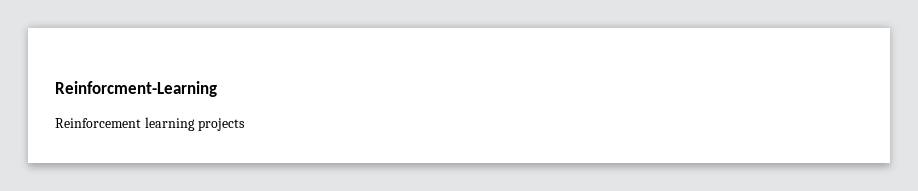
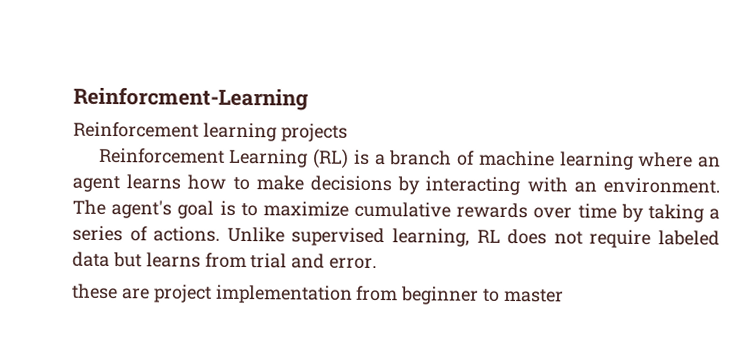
(245, 124) none -> [98,147,722,170] [72,174,720,196] [72,199,720,223] [72,225,721,249] [72,251,378,270] [72,283,565,305] // Reinforcement Learning (RL) is a branch of machine learning where an agent learns how to make decisions by interacting with an environment. The agent's goal is to maximize cumulative rewards over time by taking a series of actions. Unlike supervised learning, RL does not require labeled data but learns from trial and error. // these are project implementation from beginner to master

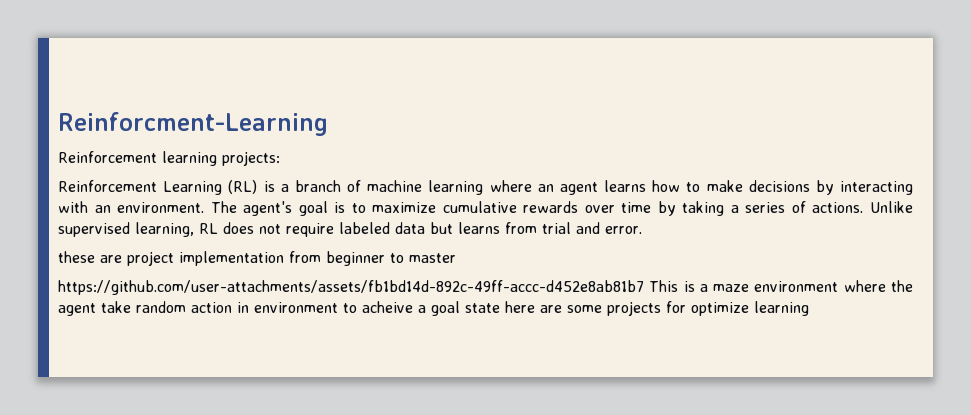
[280,123,348,142] projects -> [222,151,280,166] projects:
(565, 295) none -> [58,280,914,295] [58,301,809,316] // https://github.com/user-attachments/assets/fb1bd14d-892c-49ff-accc-d452e8ab81b7 This is a maze environment where the agent take random action in environment to acheive a goal state here are some projects for optimize learning

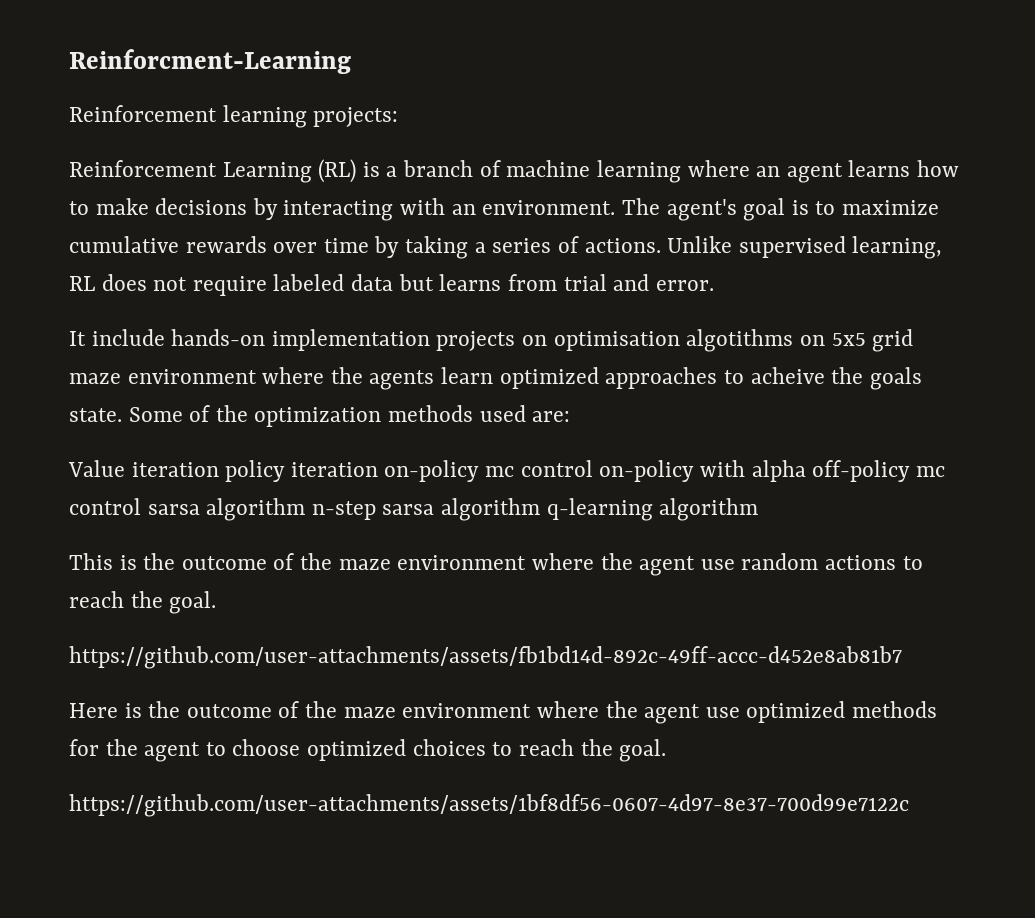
[58,251,456,266] [58,280,914,295] [58,301,809,316] these are project implementation from beginner to master // https://github.com/user-attachments/assets/fb1bd14d-892c-49ff-accc-d452e8ab81b7 This is a maze environment where the agent take random action in environment to acheive a goal state here are some projects for optimize learning -> [69,329,914,352] [69,367,922,390] [69,405,571,427] [68,460,945,482] [69,498,759,521] [69,553,923,576] [69,591,217,614] [69,646,902,669] [69,701,937,724] [69,739,667,762] [69,794,909,817] It include hands-on implementation projects on optimisation algotithms on 5x5 grid maze environment where the agents learn optimized approaches to acheive the goals state. Some of the optimization methods used are: // Value iteration policy iteration on-policy mc control on-policy with alpha off-policy mc control sarsa algorithm n-step sarsa algorithm q-learning algorithm // This is the outcome of the maze environment where the agent use random actions to reach the goal. // https://github.com/user-attachments/assets/fb1bd14d-892c-49ff-accc-d452e8ab81b7 // Here is the outcome of the maze environment where the agent use optimized methods for the agent to choose optimized choices to reach the goal. // https://github.com/user-attachments/assets/1bf8df56-0607-4d97-8e37-700d99e7122c

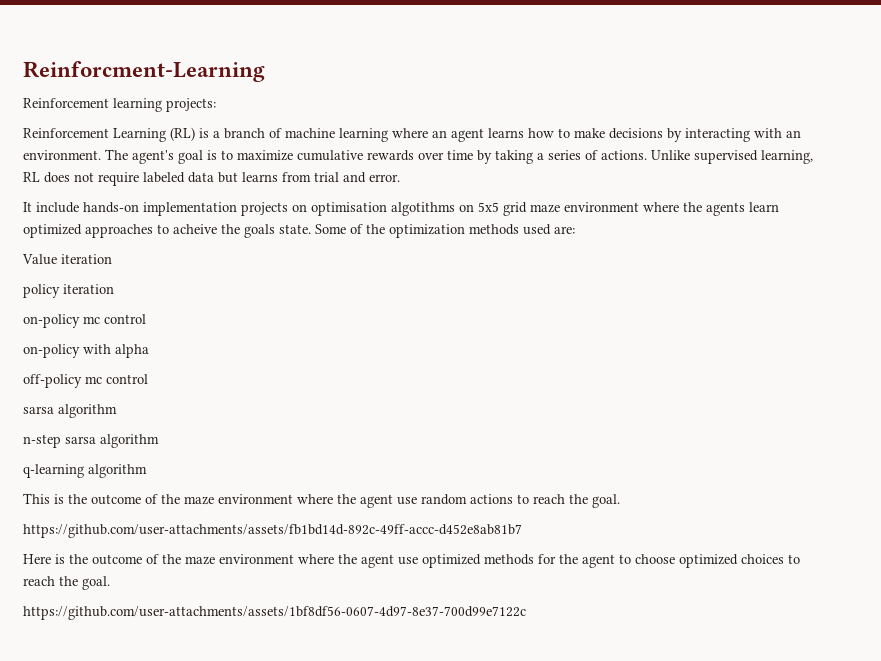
(219, 469) none -> (112, 259) //
(378, 469) none -> (114, 289) //
(593, 468) none -> (146, 319) //
(806, 471) none -> (149, 351) //
[147,498,306,521] sarsa algorithm -> [23,404,117,418] // sarsa algorithm //
(541, 509) none -> (159, 441) //

